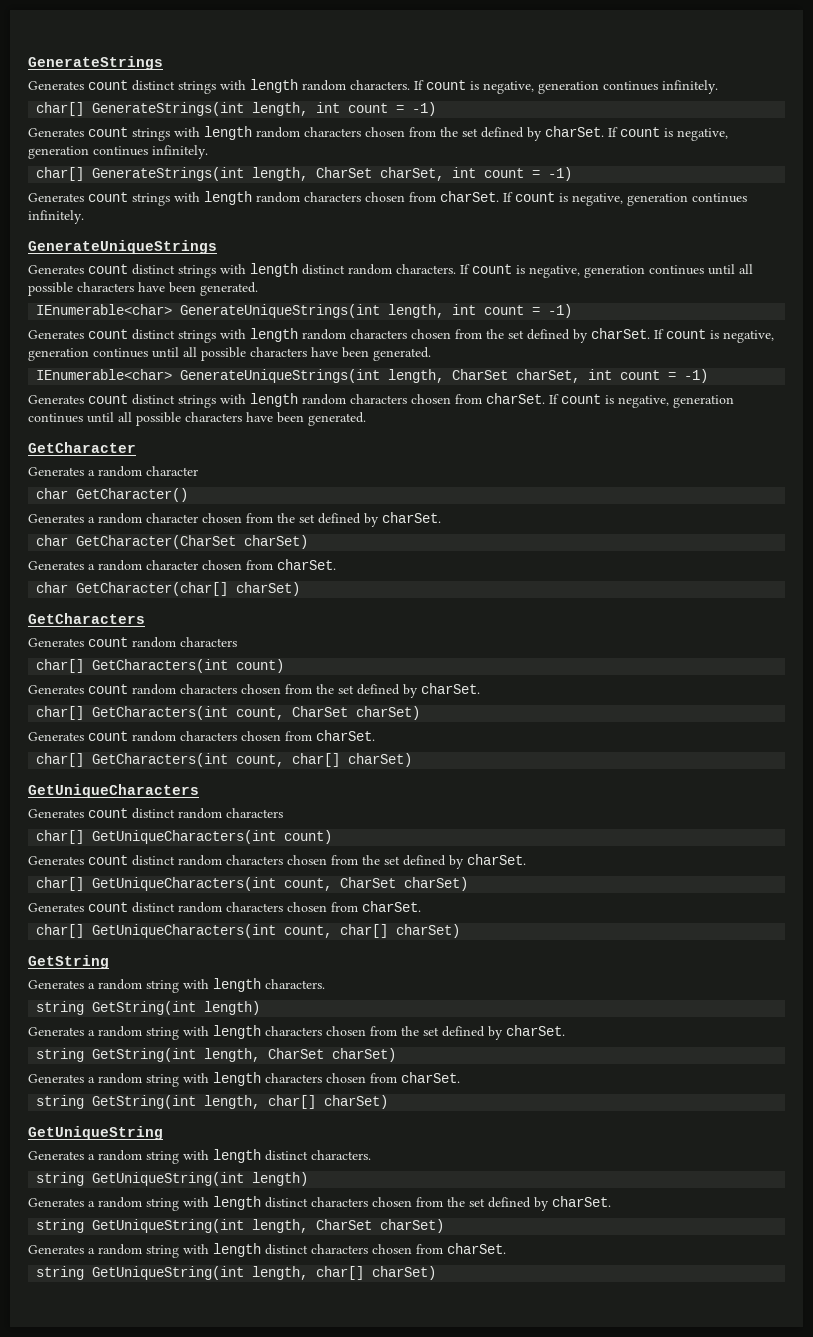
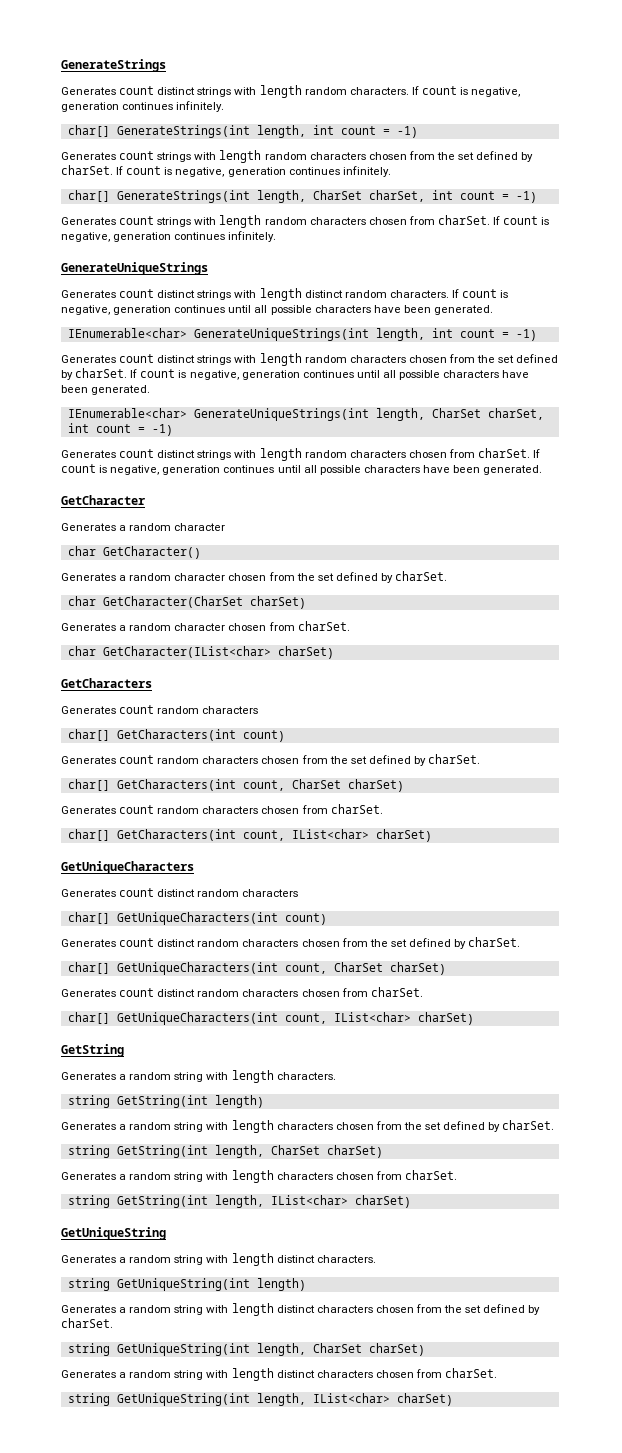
[76,582,229,596] GetCharacter(char[] -> [102,646,271,658] GetCharacter(IList<char>
[292,753,341,767] char[] -> [291,829,369,839] IList<char>
[340,924,389,938] char[] -> [333,1012,411,1022] IList<char>
[268,1095,317,1109] char[] -> [270,1195,348,1205] IList<char>
[316,1266,365,1280] char[] -> [312,1393,390,1403] IList<char>

